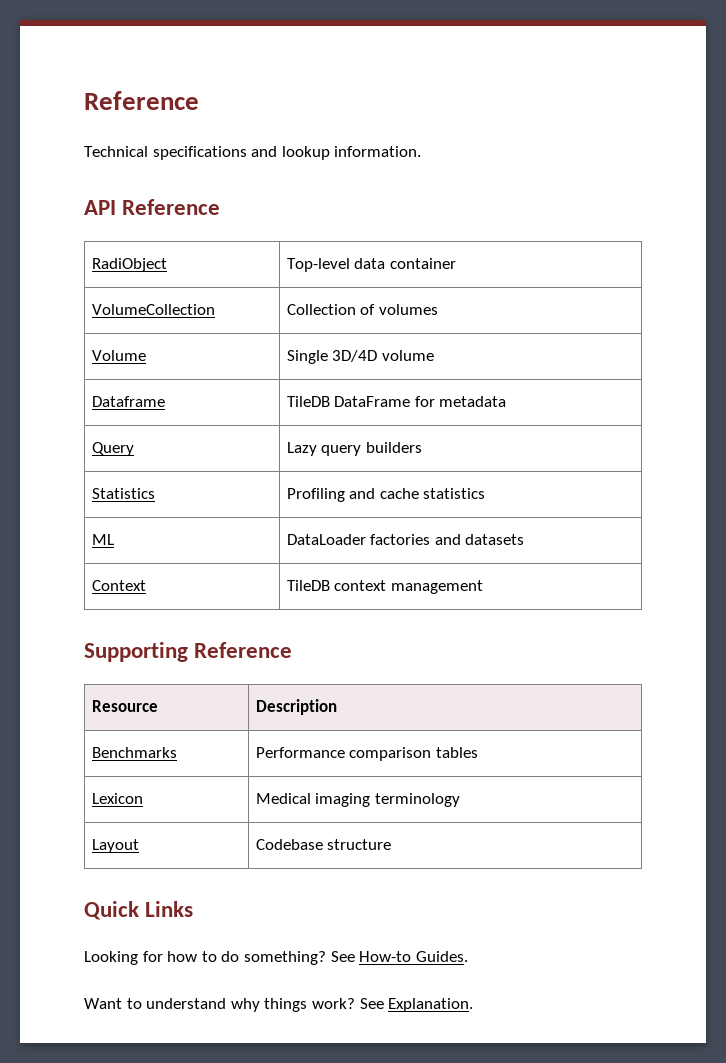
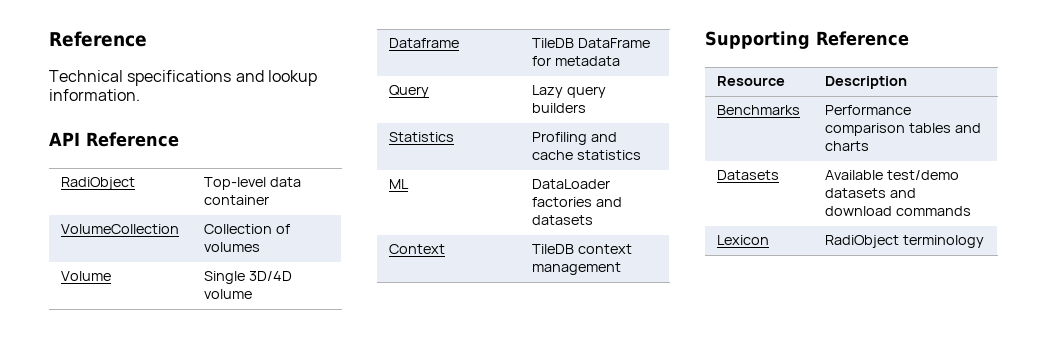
(478, 752) none -> [954,123,981,133] [825,141,870,151] [717,170,780,180] [825,170,959,180] [825,188,916,198] [825,206,971,216] and charts // Datasets | Available test/demo datasets and download commands
[255,793,371,807] Medical imaging -> [825,235,900,248] RadiObject
[91,839,139,853] [255,839,392,850] [84,901,194,920] [84,951,468,965] [84,998,474,1012] // Layout | Codebase structure // Quick Links // Looking for how to do something? See How-to Guides. // Want to understand why things work? See Explanation. -> (984, 241) none

